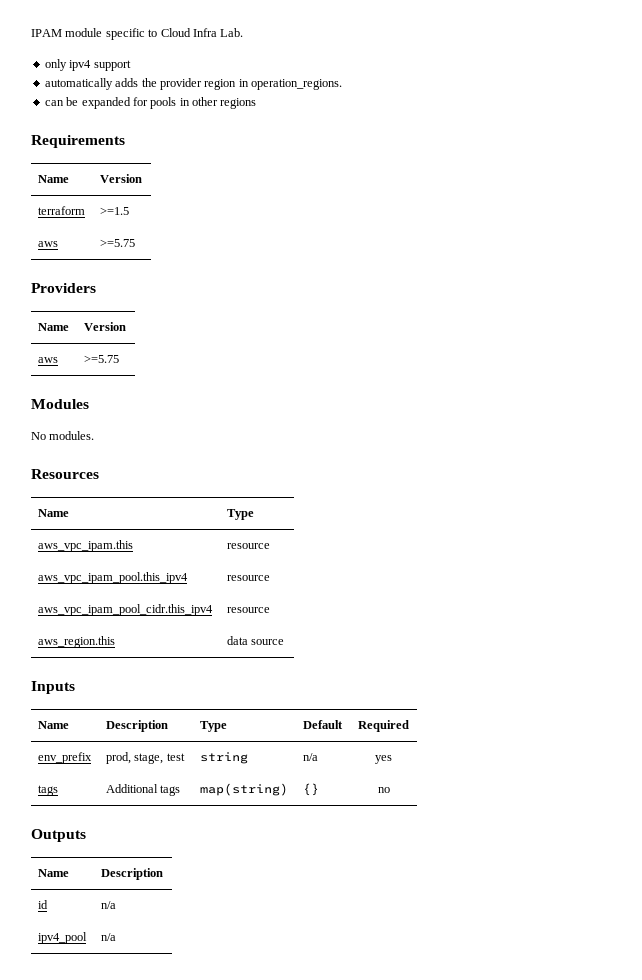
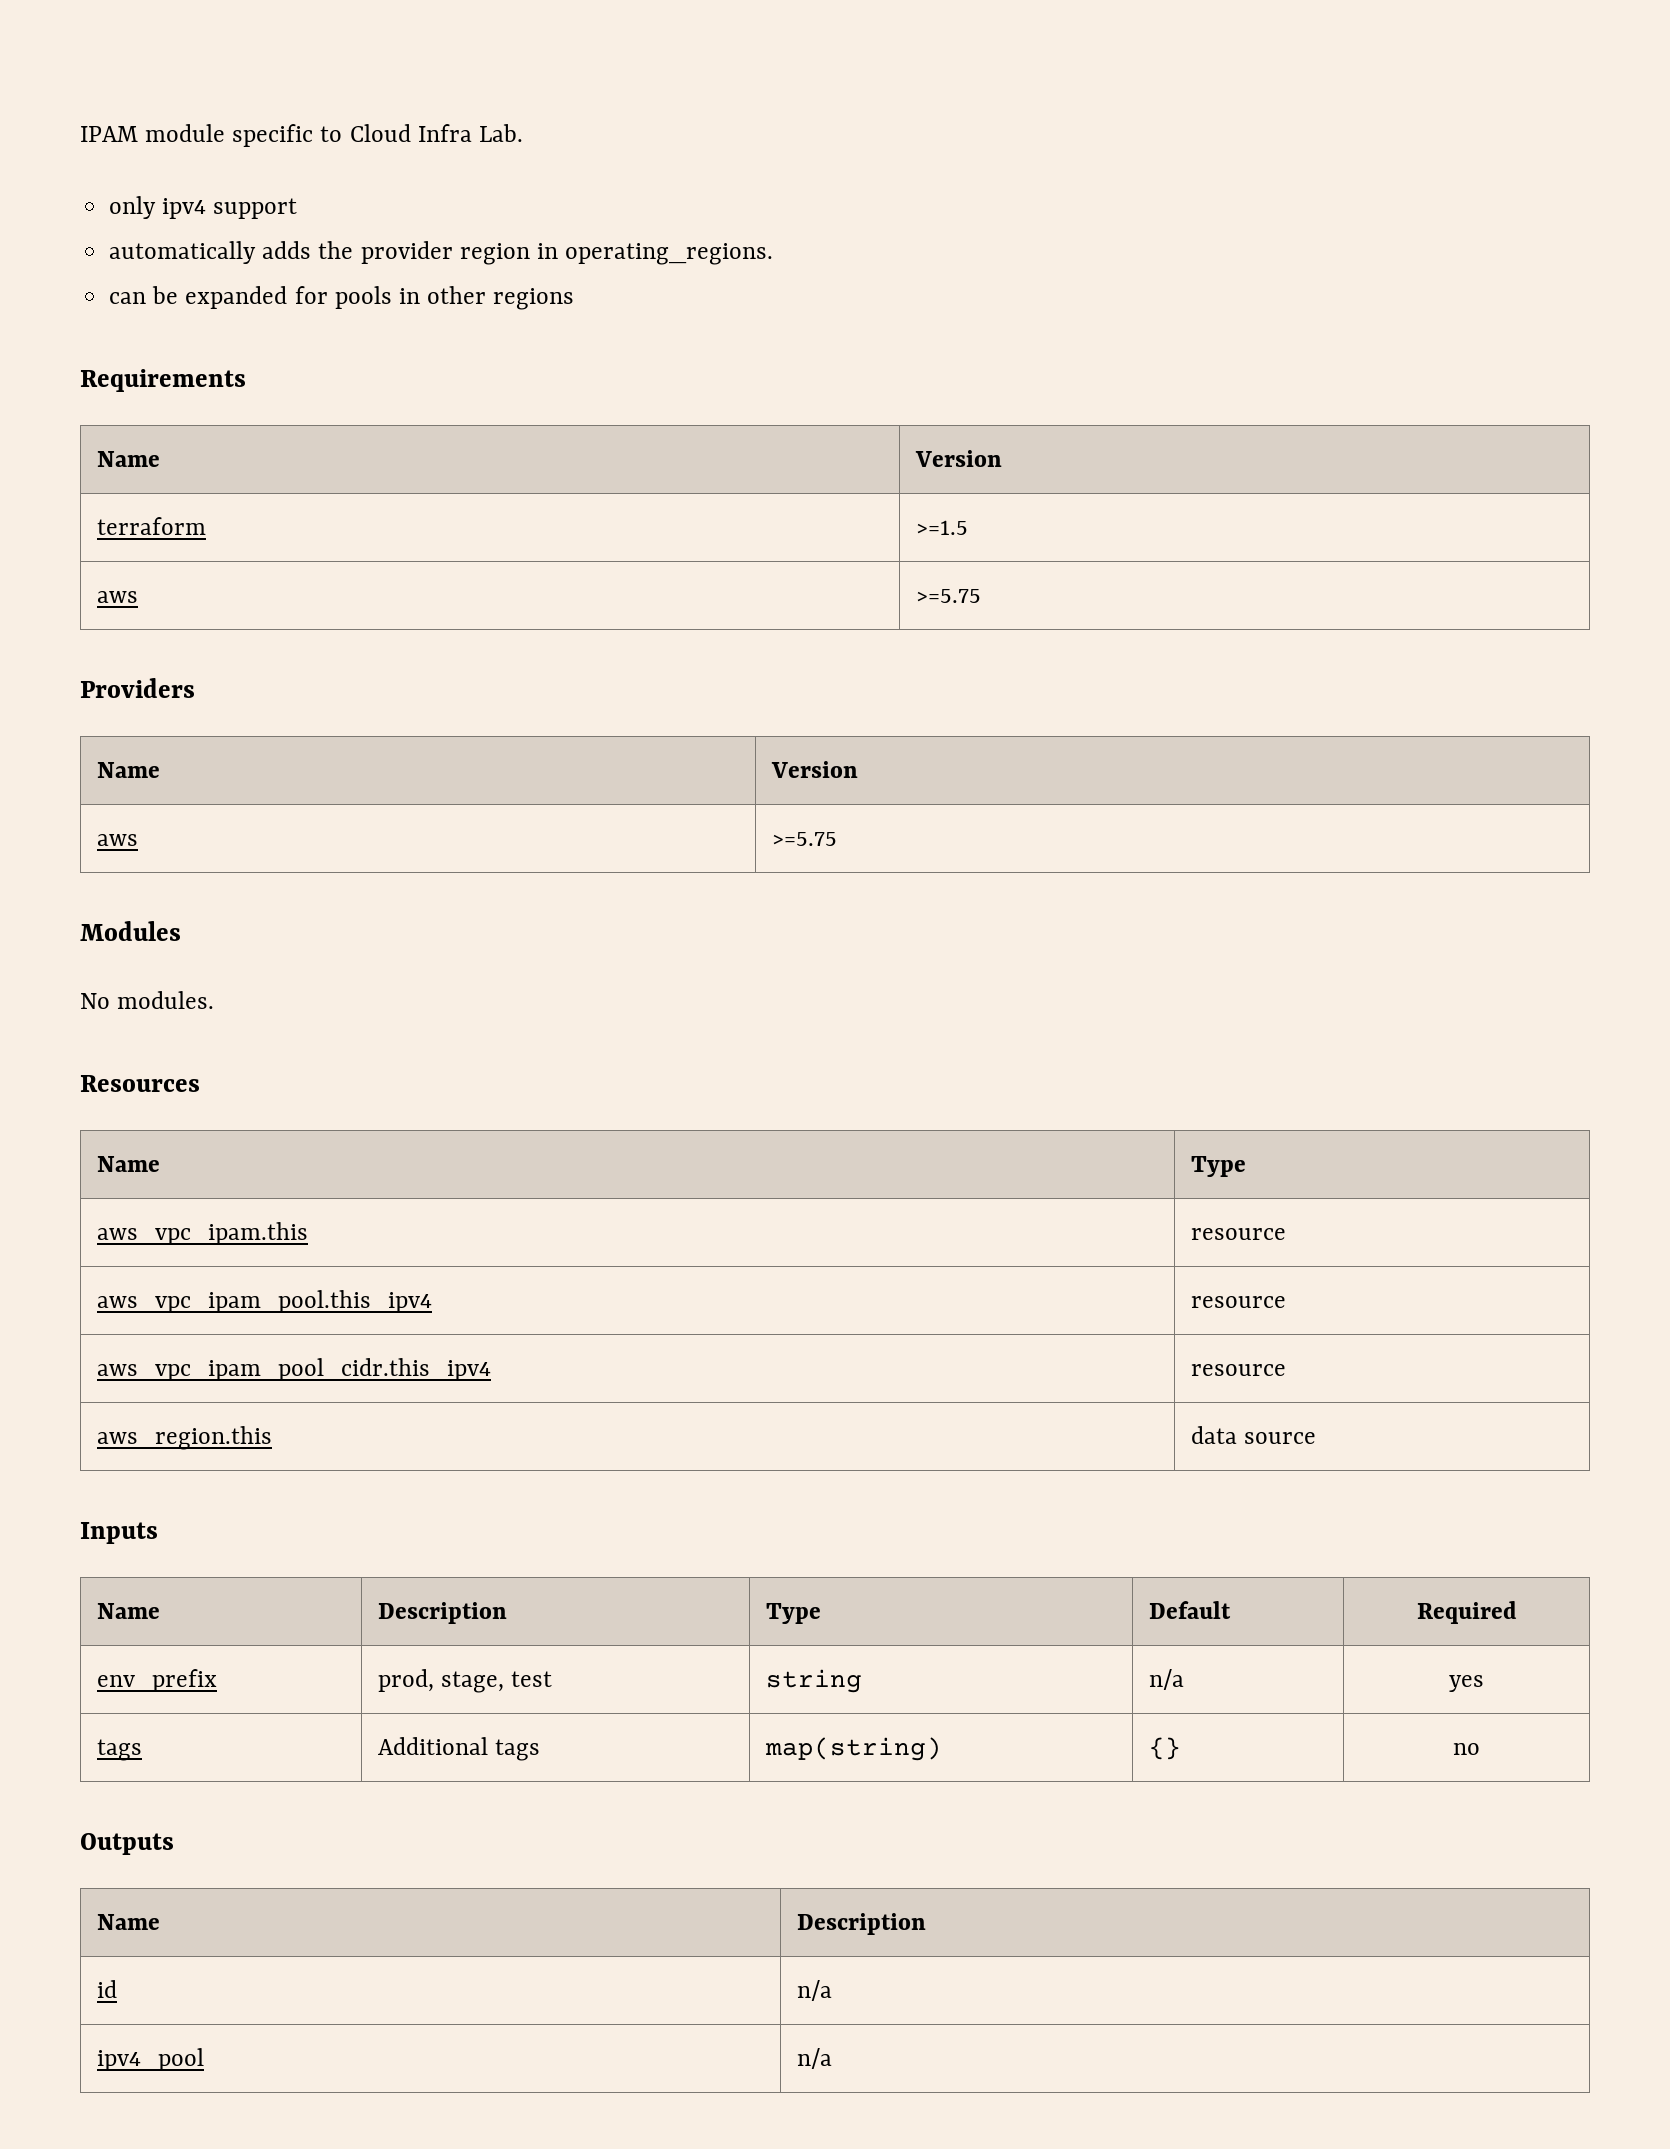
[251,79,342,90] operation_regions. -> [565,243,774,265] operating_regions.

